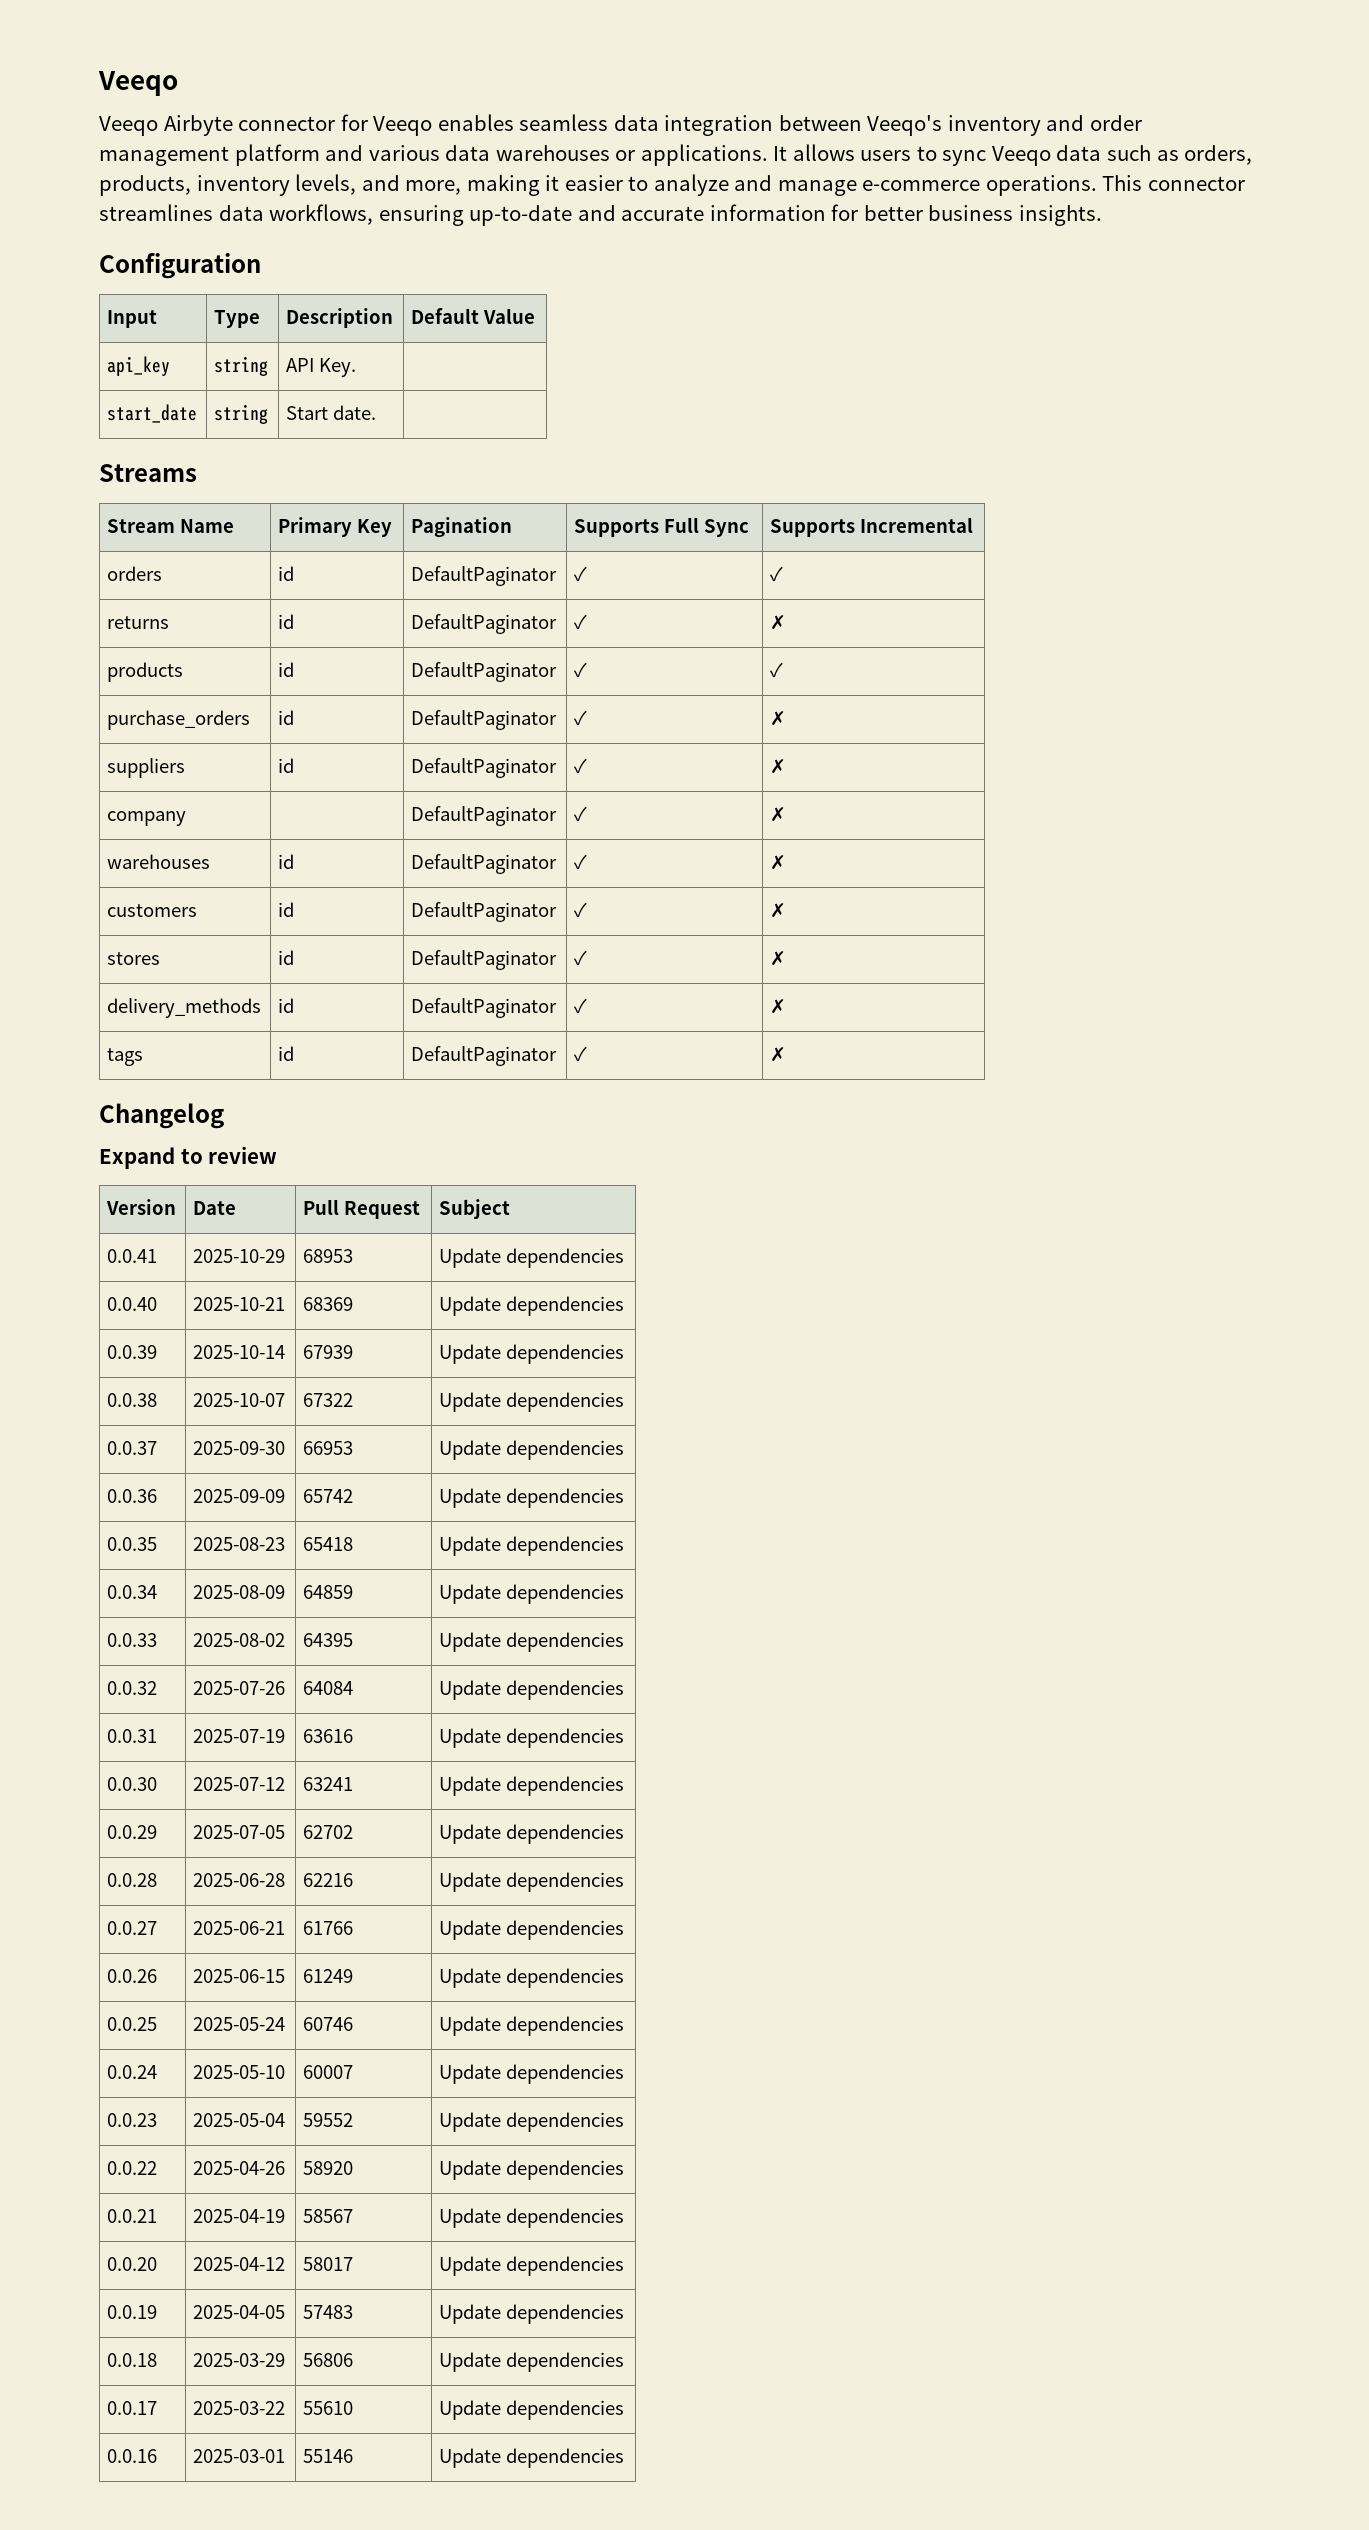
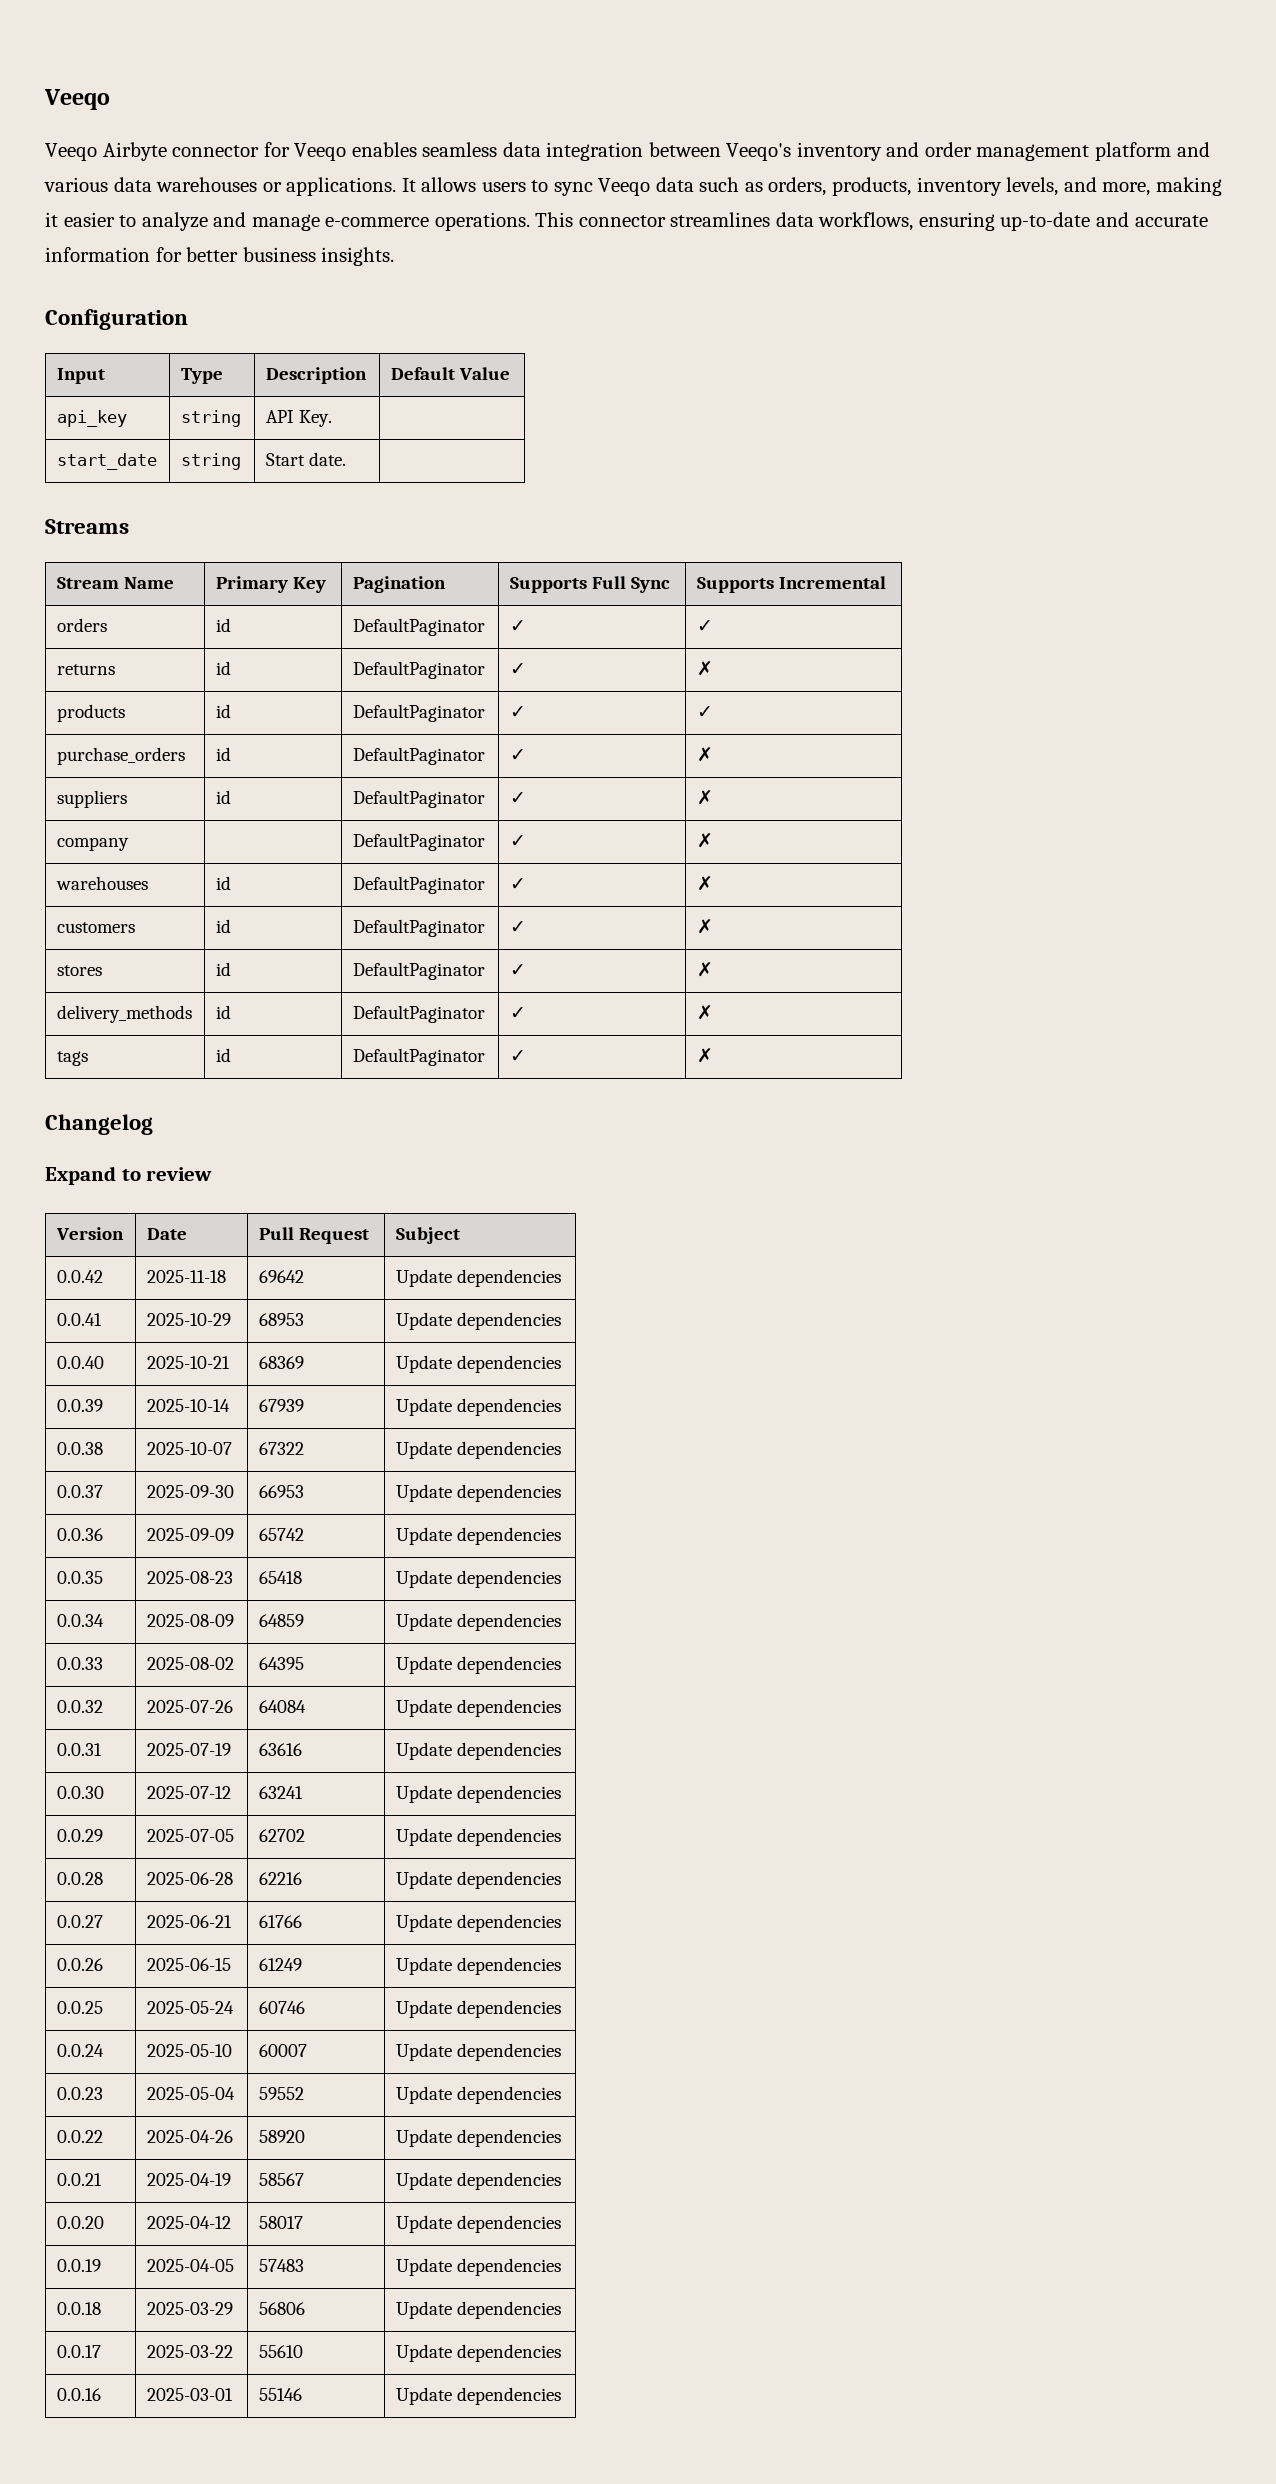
(511, 1209) none -> [56,1270,103,1283] [146,1270,226,1283] [258,1270,304,1283] [395,1269,561,1287] // 0.0.42 | 2025-11-18 | 69642 | Update dependencies

